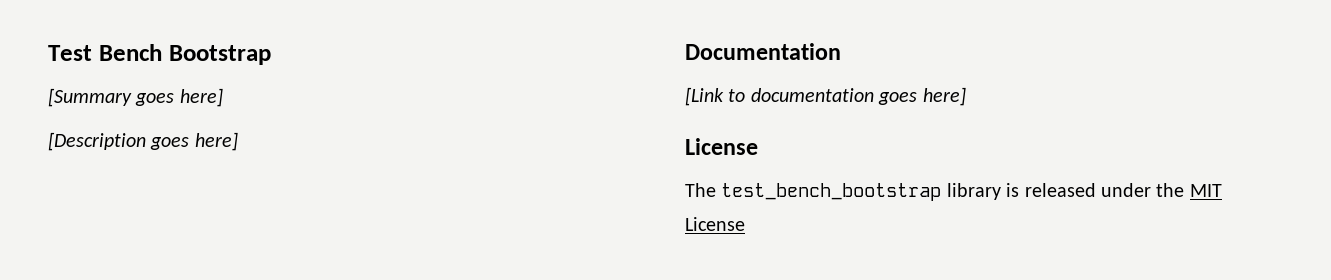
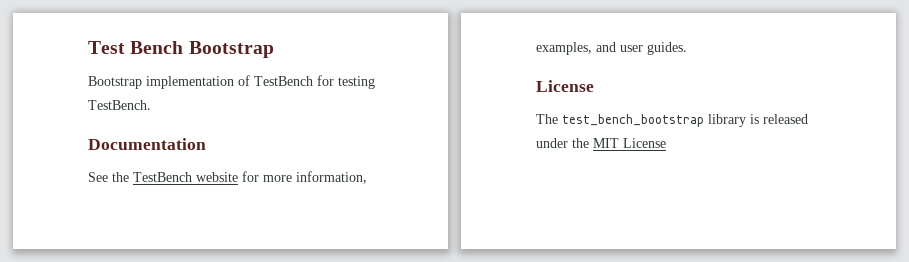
[48,88,223,107] [48,132,238,151] [685,43,841,60] [685,87,966,106] [Summary goes here] // [Description goes here] // Documentation // [Link to documentation goes here] -> [88,75,375,89] [88,100,151,110] [88,138,206,150] [88,171,367,184] [536,42,687,55] Bootstrap implementation of TestBench for testing TestBench. // Documentation // See the TestBench website for more information, examples, and user guides.

